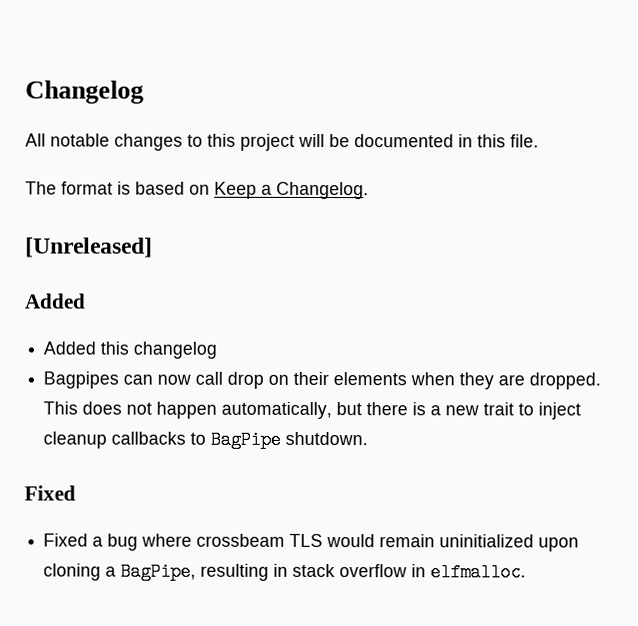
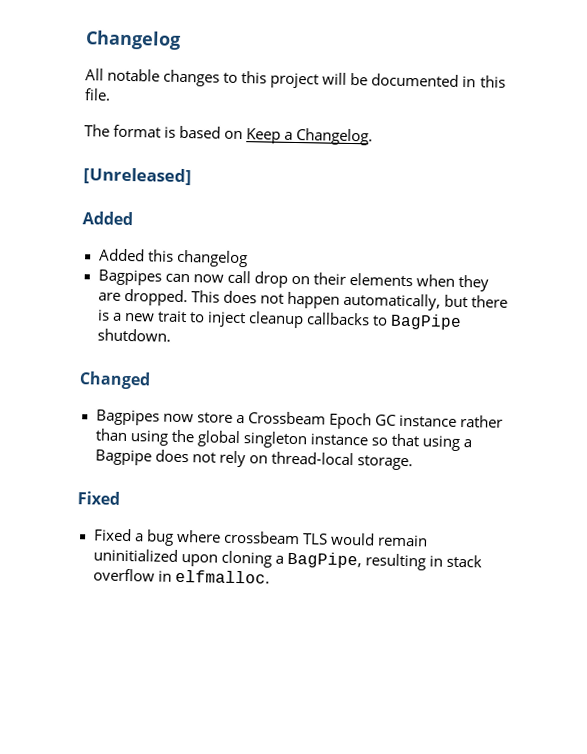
(369, 438) none -> [79,371,151,390] [95,409,503,430] [94,428,472,451] [94,449,413,471] // Changed // Bagpipes now store a Crossbeam Epoch GC instance rather than using the global singleton instance so that using a Bagpipe does not rely on thread-local storage.

